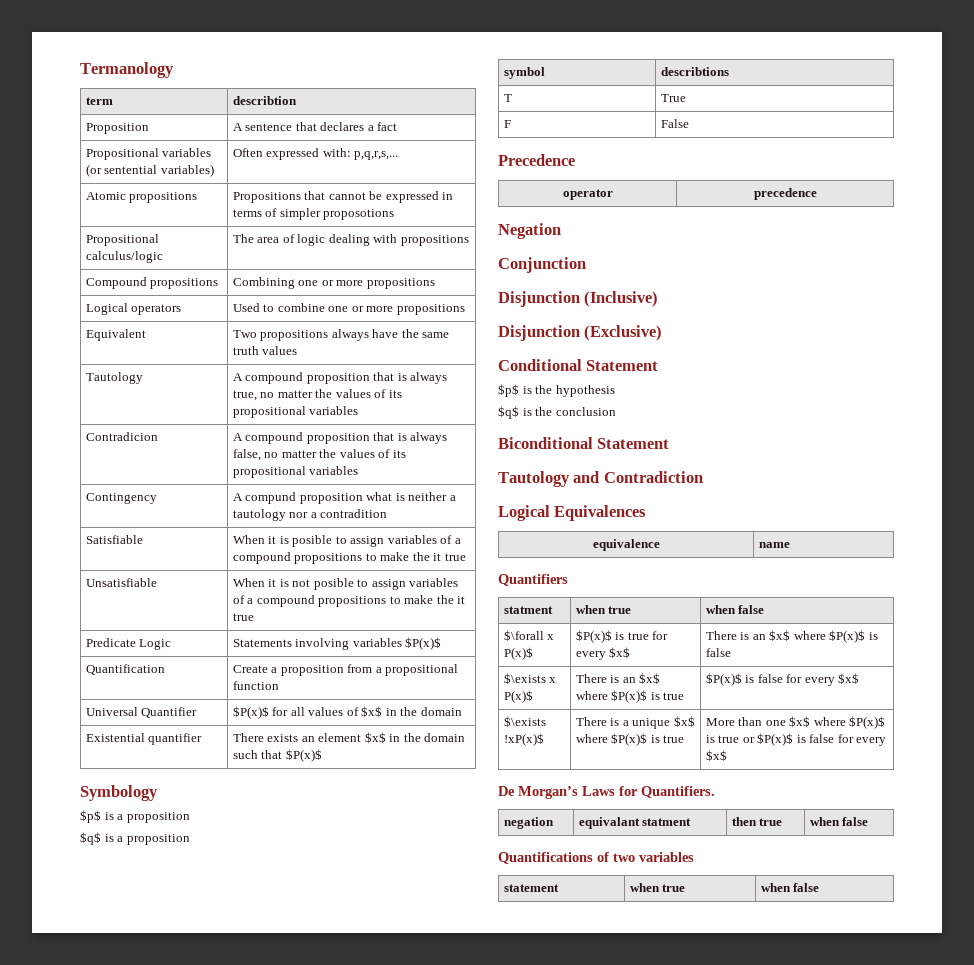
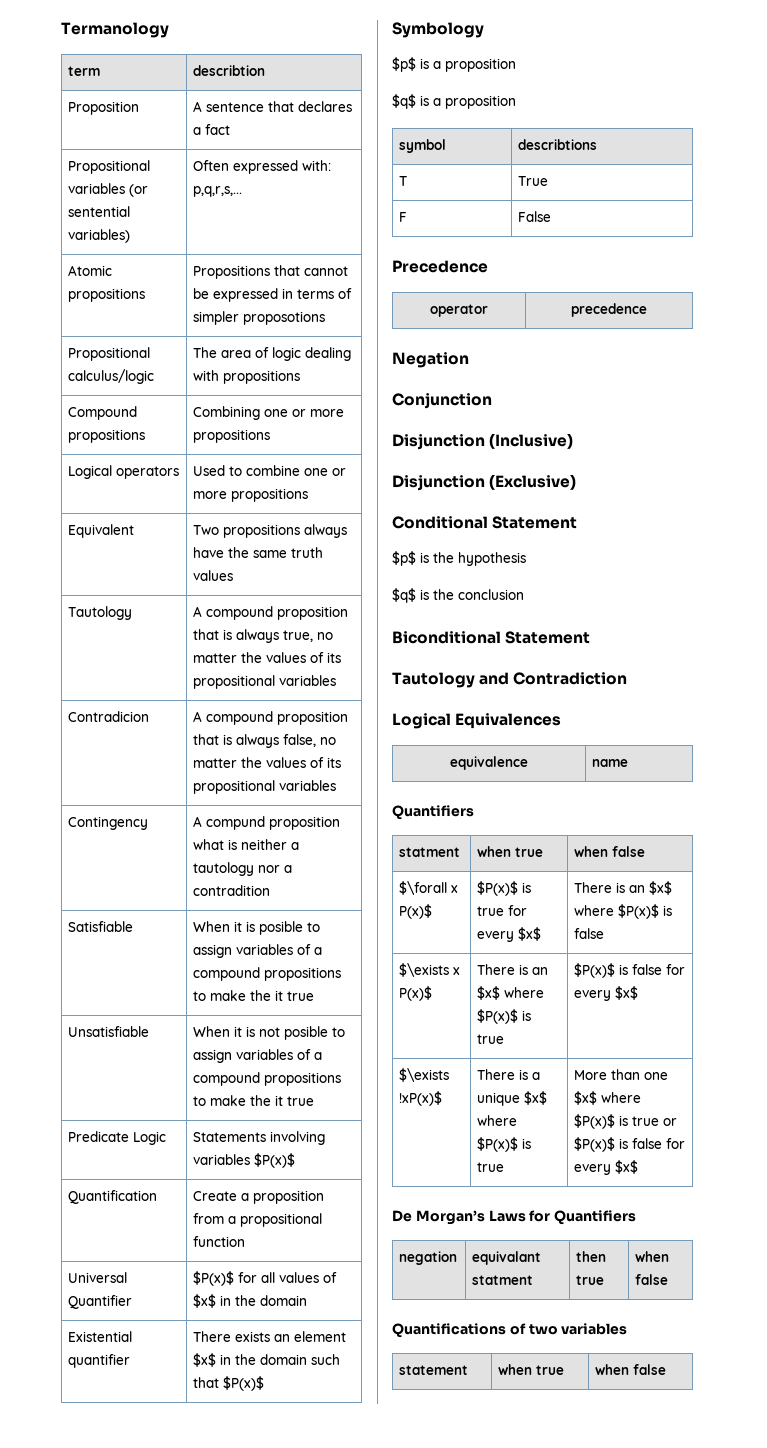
[641,786,715,798] Quantifiers. -> [554,1210,637,1225] Quantifiers

